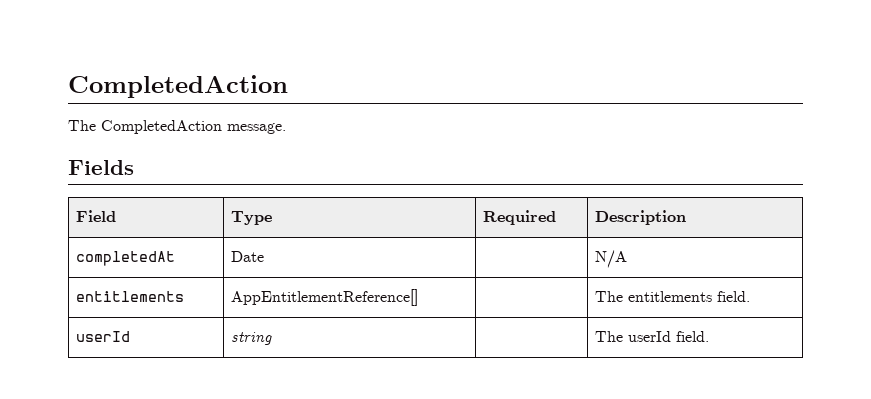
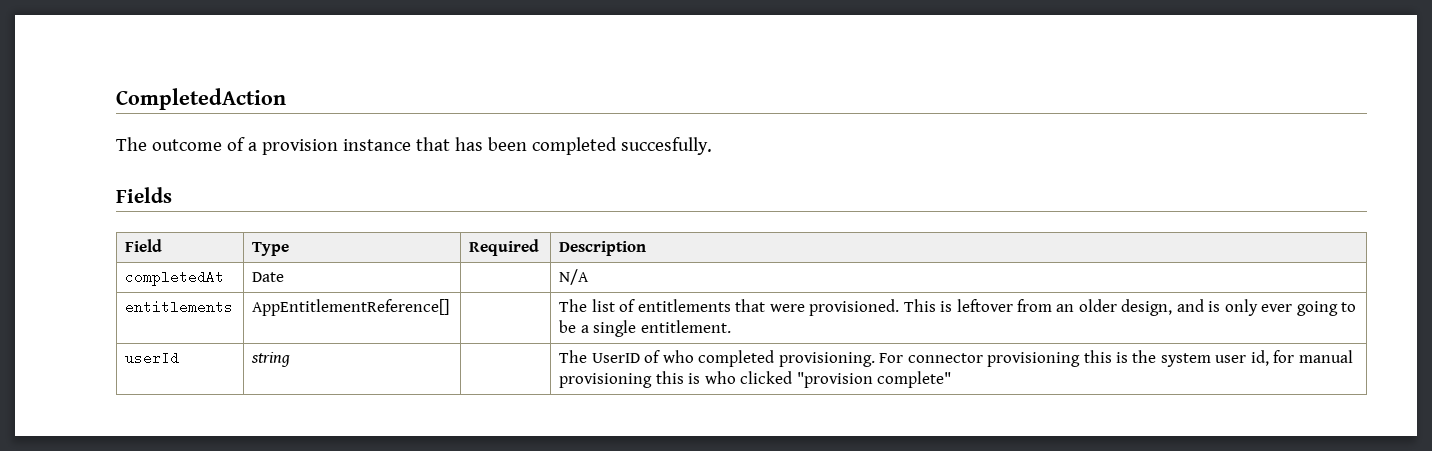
[101,120,286,134] CompletedAction message. -> [151,137,712,155] outcome of a provision instance that has been completed succesfully.
[628,291,751,302] [76,331,131,342] [231,332,273,345] [595,331,710,342] entitlements field. // userId | string | | The userId field. -> [591,299,1357,316] [559,320,731,337] [125,351,180,365] [251,352,291,367] [559,350,1353,367] [559,371,952,388] list of entitlements that were provisioned. This is leftover from an older design, and is only ever going to be a single entitlement. // userId | string | | The UserID of who completed provisioning. For connector provisioning this is the system user id, for manual provisioning this is who clicked "provision complete"

